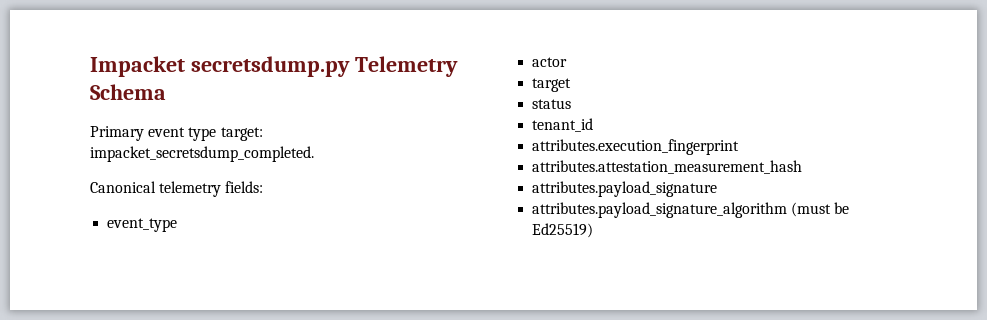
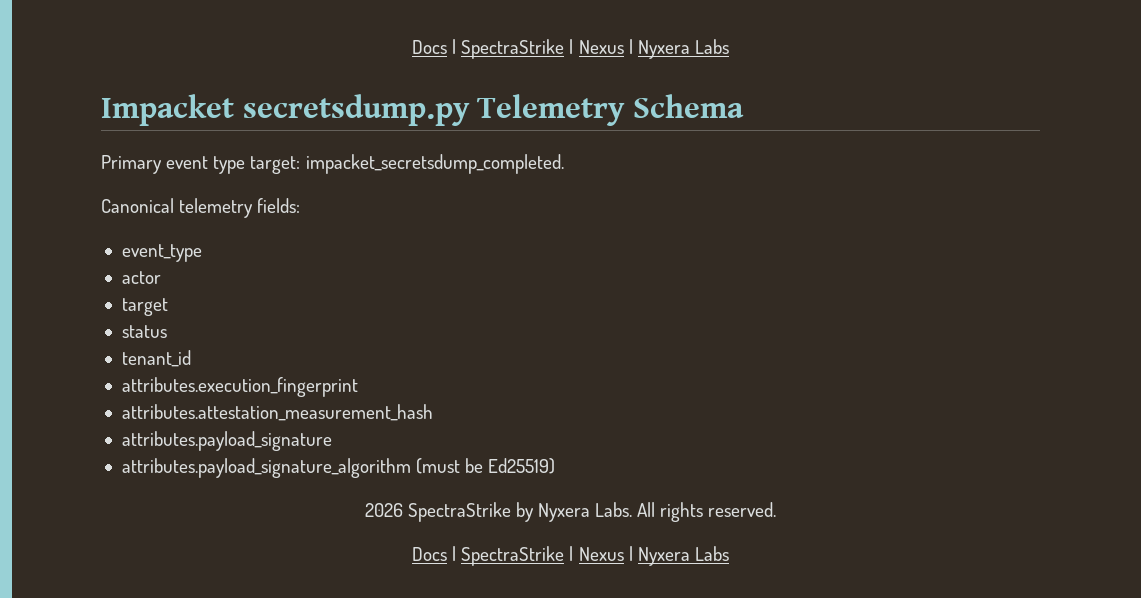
(90, 66) none -> [412,39,729,59] Docs | SpectraStrike | Nexus | Nyxera Labs //
(594, 230) none -> [364,502,777,522] [412,546,729,566] // 2026 SpectraStrike by Nyxera Labs. All rights reserved. // Docs | SpectraStrike | Nexus | Nyxera Labs

